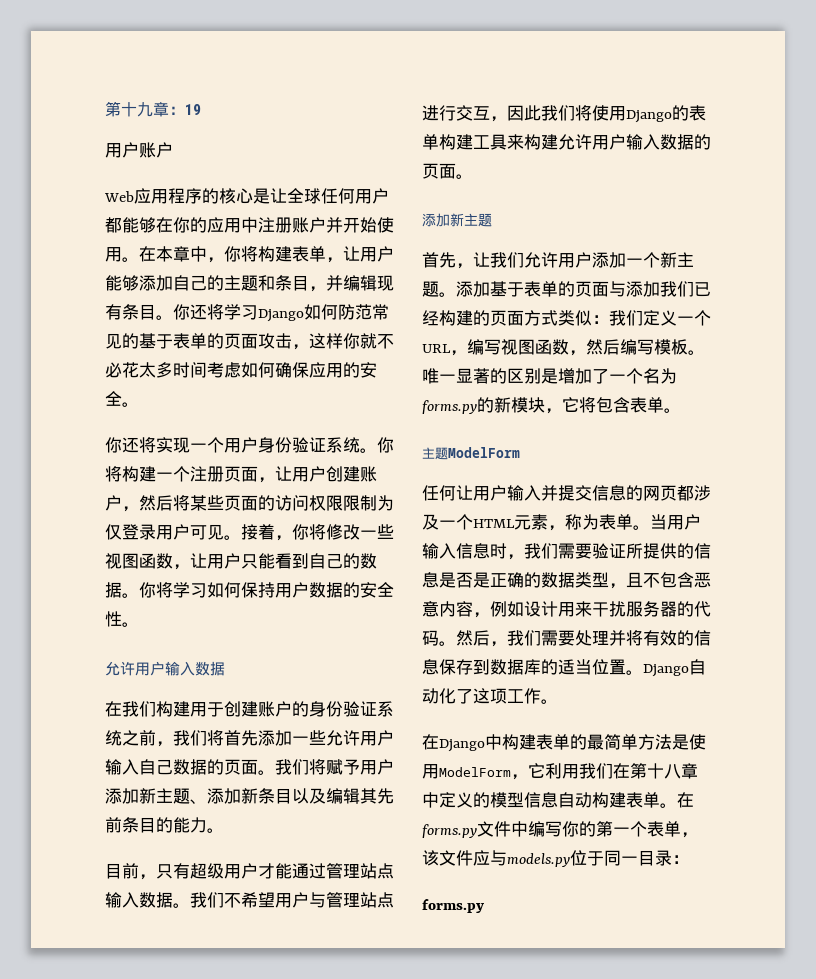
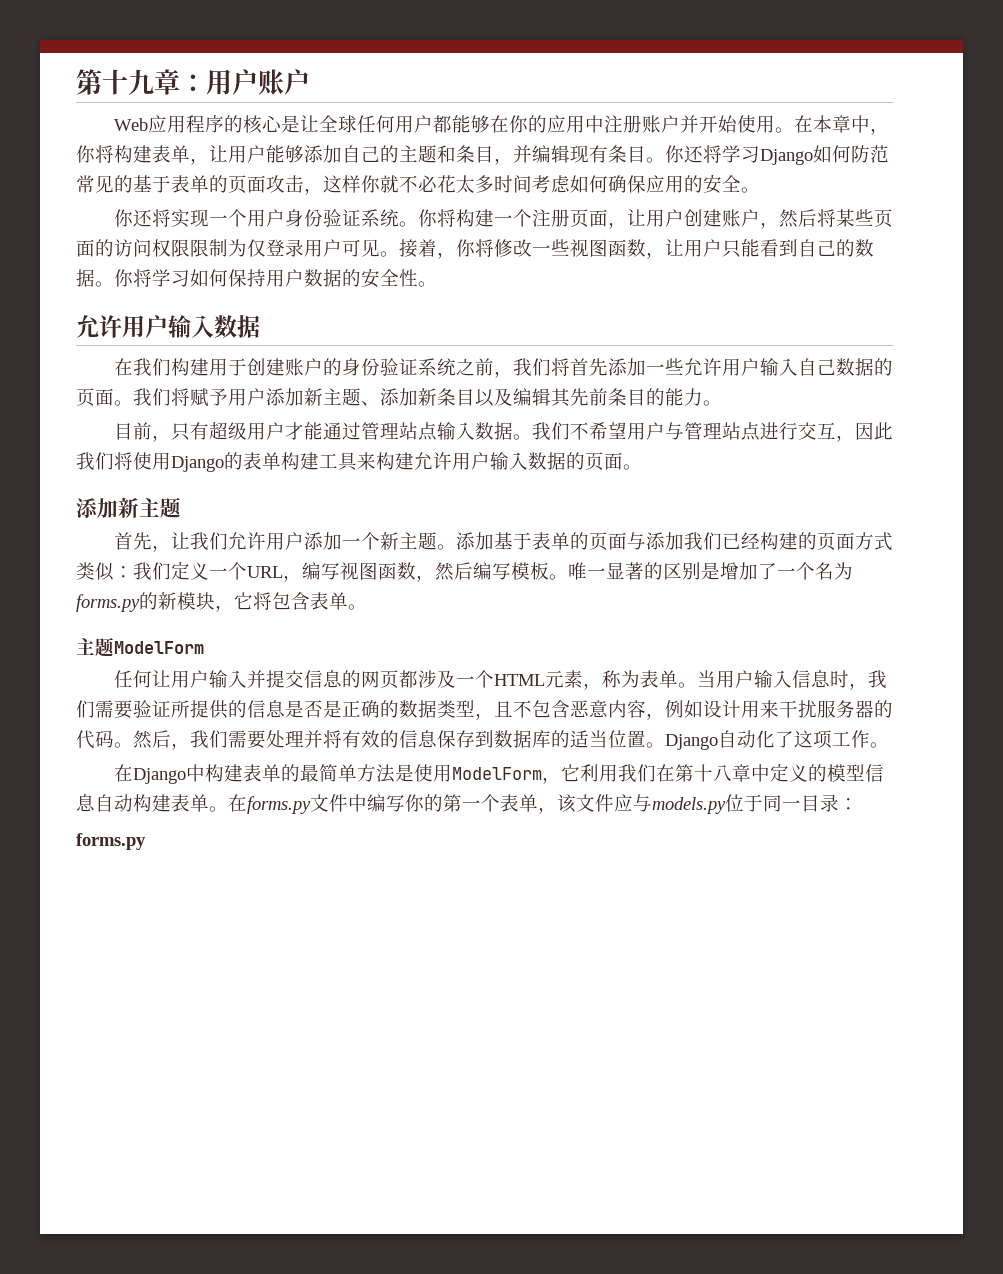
[185,104,201,115] 19 // -> (206, 83) none

